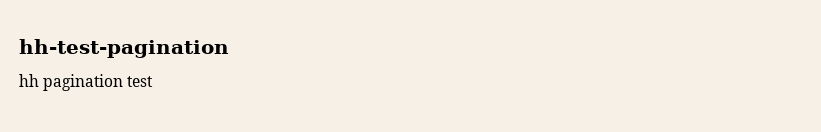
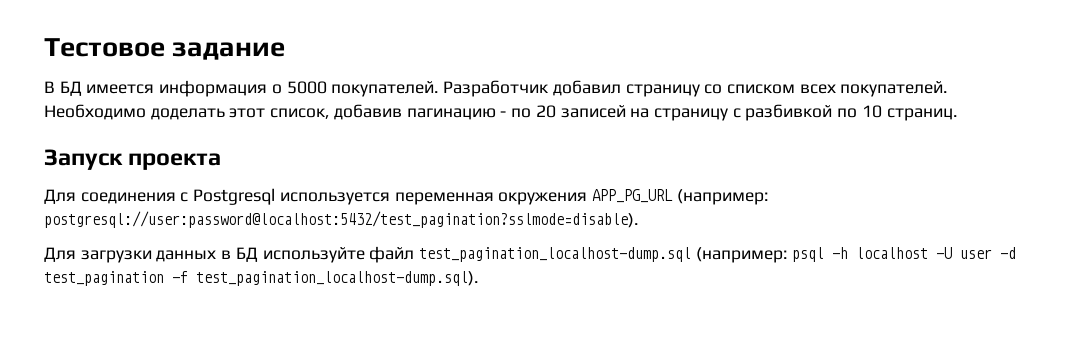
[19,39,229,58] [19,74,154,91] hh-test-pagination // hh pagination test -> [44,38,286,60] [44,80,948,97] [44,104,957,121] [44,149,222,170] [44,188,768,205] [44,211,638,228] [44,246,1016,263] [44,271,478,286] Тестовое задание // В БД имеется информация о 5000 покупателей. Разработчик добавил страницу со списком всех покупателей. Необходимо доделать этот список, добавив пагинацию - по 20 записей на страницу с разбивкой по 10 страниц. // Запуск проекта // Для соединения с Postgresql используется переменная окружения APP_PG_URL (например: postgresql://user:password@localhost:5432/test_pagination?sslmode=disable). // Для загрузки данных в БД используйте файл test_pagination_localhost-dump.sql (например: psql -h localhost -U user -d test_pagination -f test_pagination_localhost-dump.sql).

